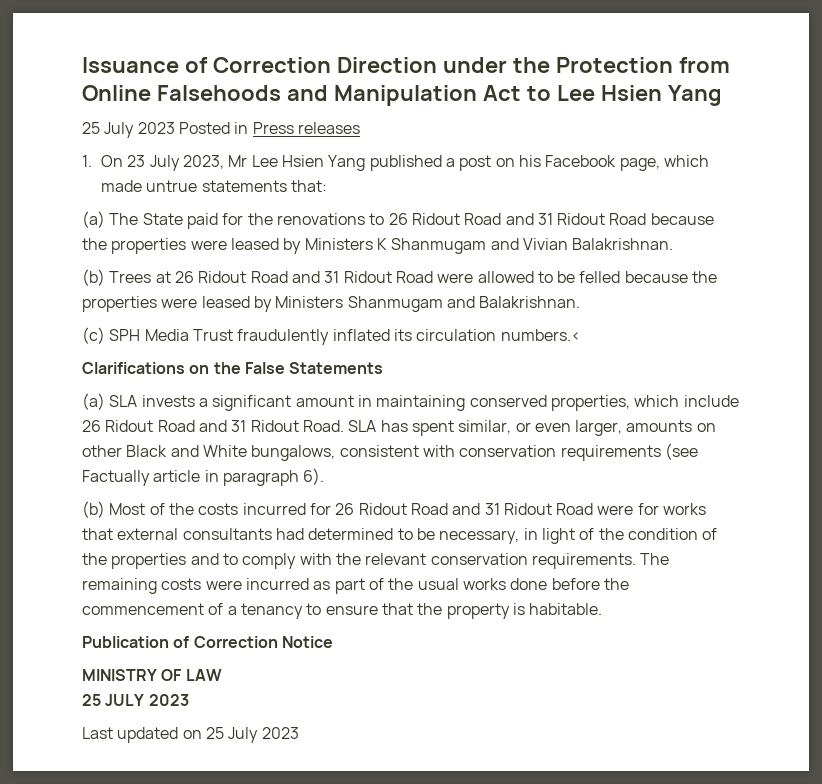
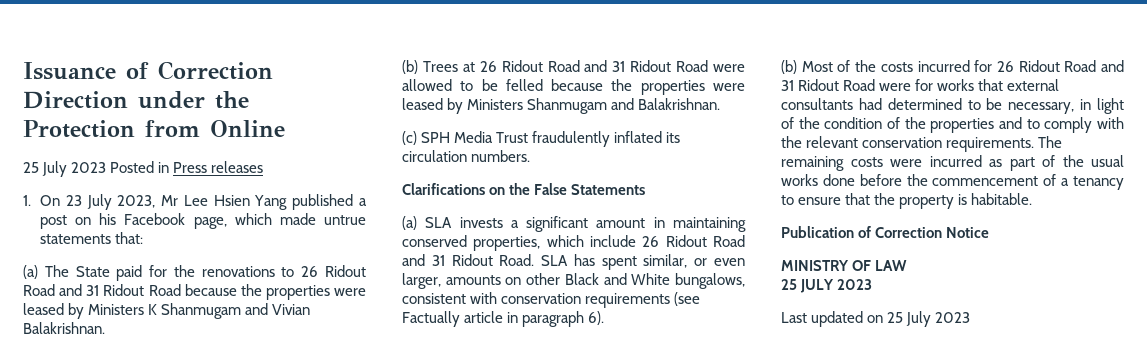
[156,85,722,106] Falsehoods and Manipulation Act to Lee Hsien Yang -> (285, 128) none
[500,329,581,341] numbers.< -> [471,150,531,162] numbers.

